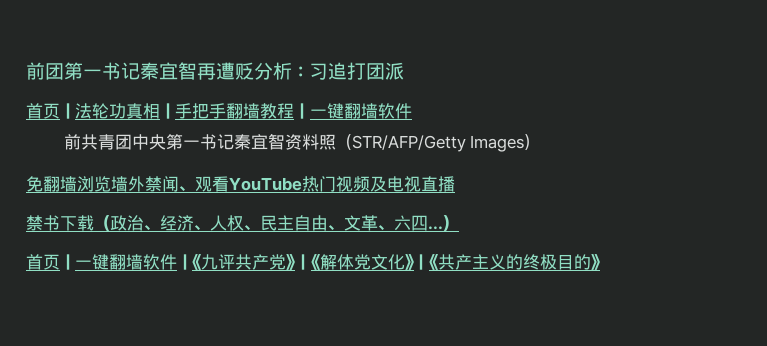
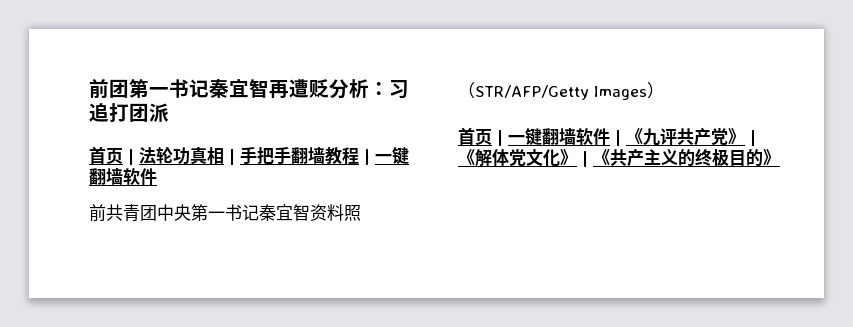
[26,176,455,192] [26,215,459,231] // 免翻墙浏览墙外禁闻、观看YouTube热门视频及电视直播 // 禁书下载（政治、经济、人权、民主自由、文革、六四...） -> (664, 90) none

